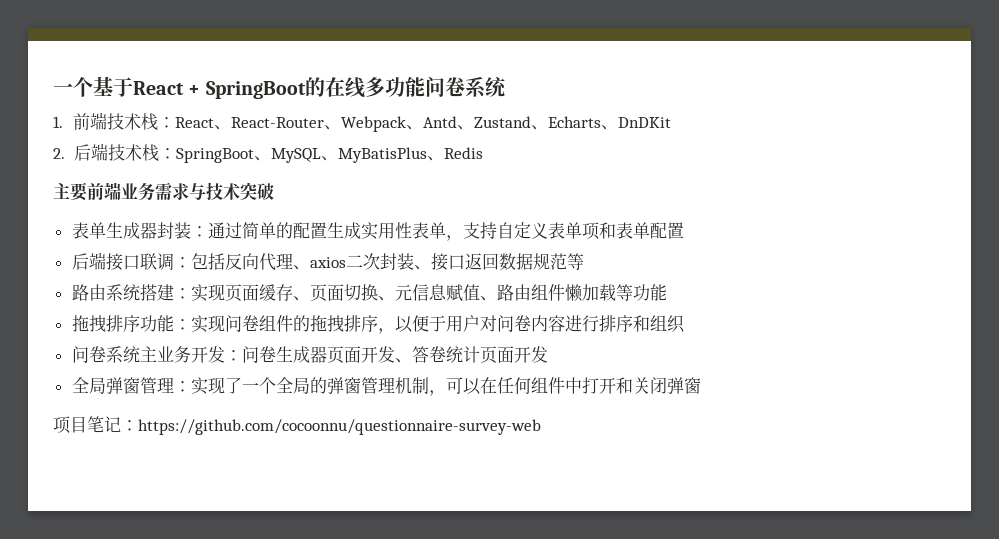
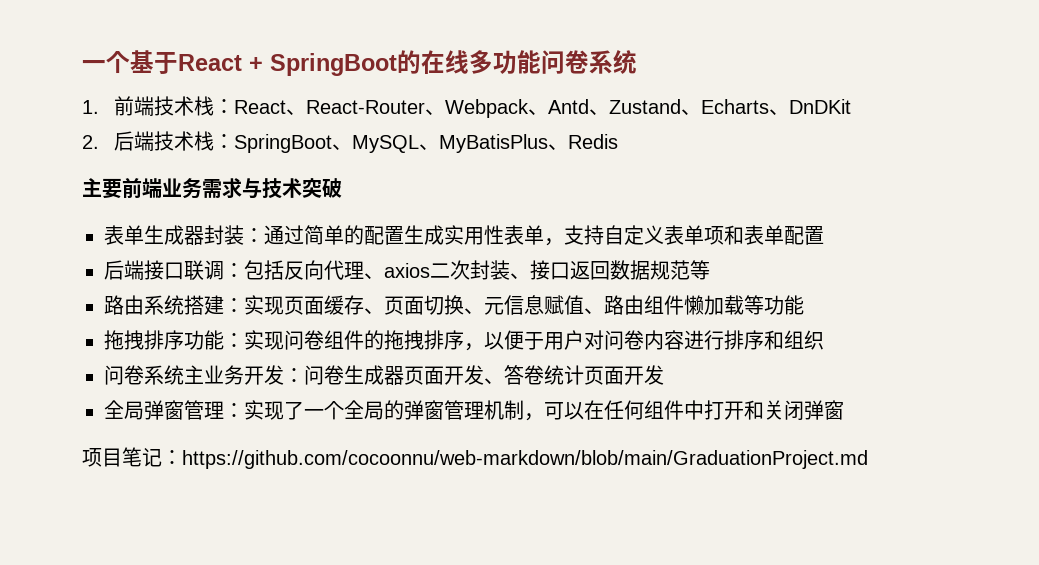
[138,419,541,435] https://github.com/cocoonnu/questionnaire-survey-web -> [182,450,868,469] https://github.com/cocoonnu/web-markdown/blob/main/GraduationProject.md

